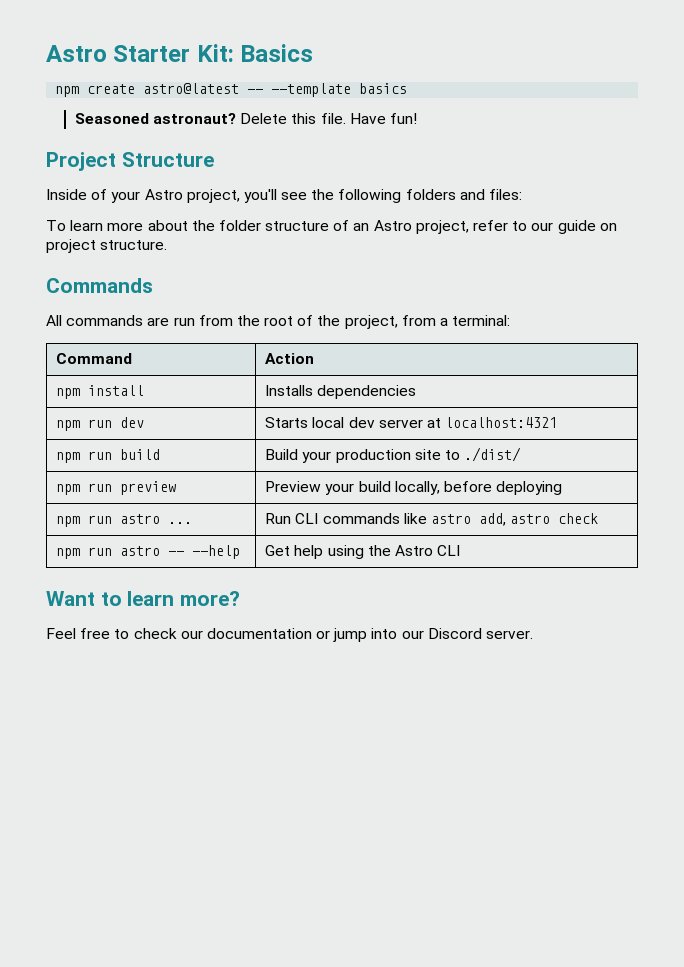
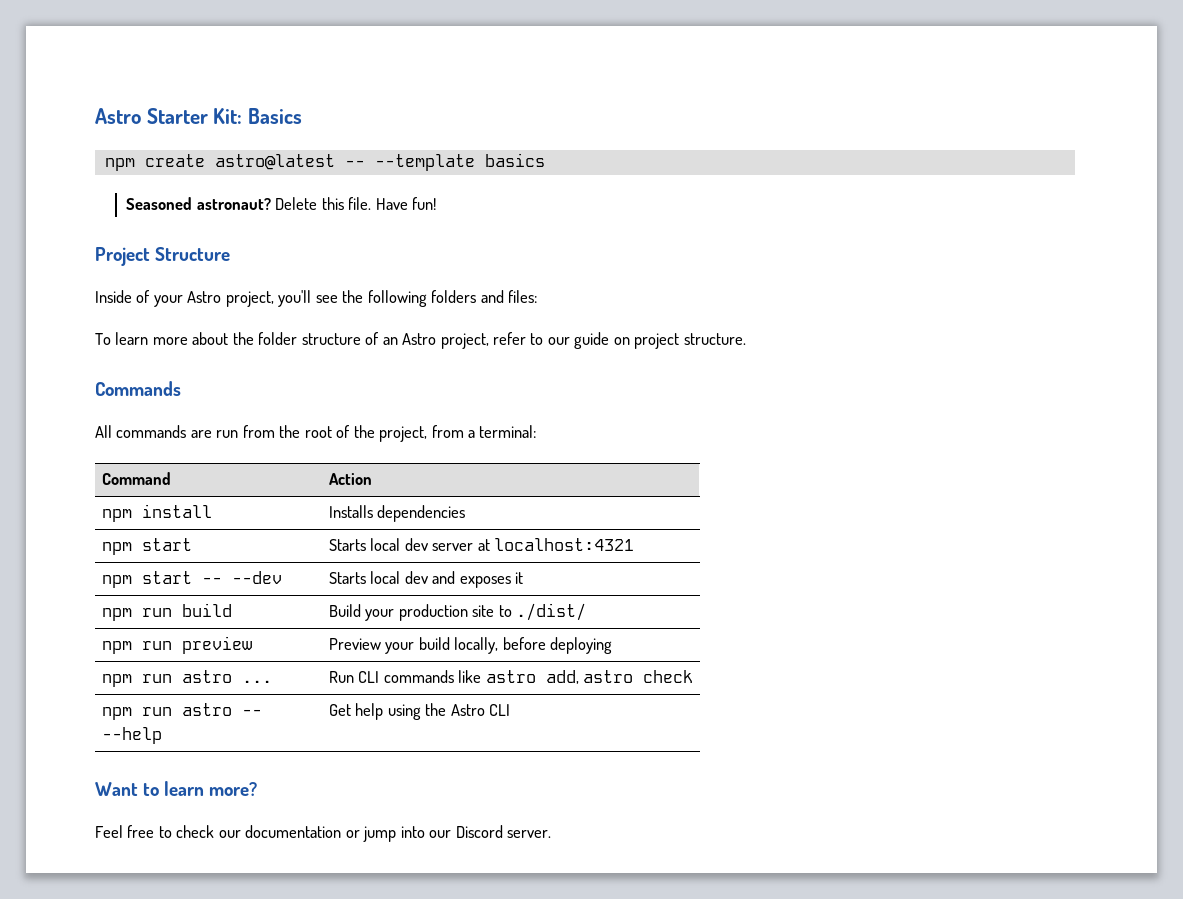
[88,417,145,428] run dev -> [141,538,192,551] start
(558, 422) none -> [101,571,282,588] [328,571,524,588] // npm start -- --dev | Starts local dev and exposes it

